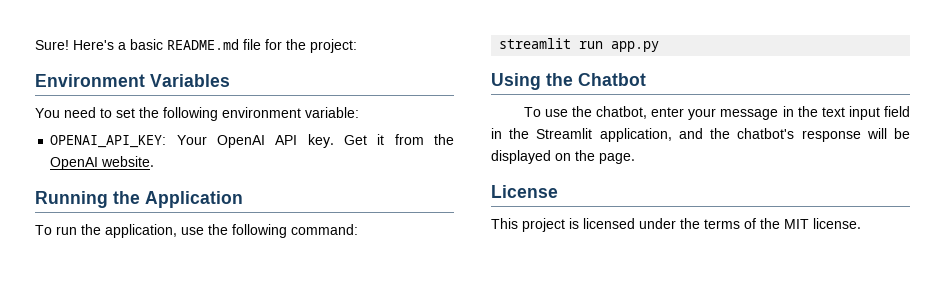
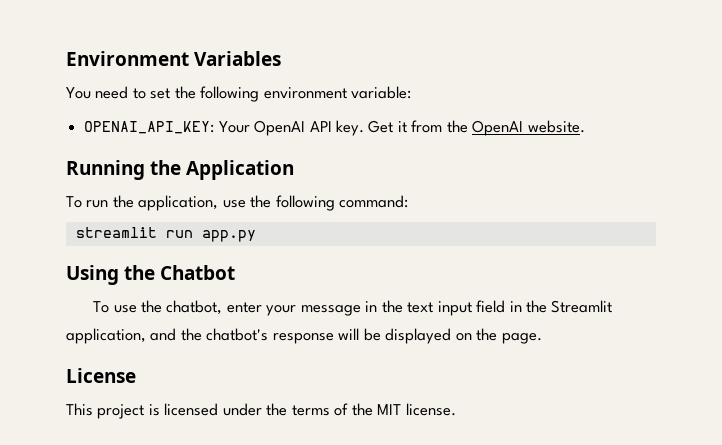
[35,39,357,53] Sure! Here's a basic README.md file for the project: // -> (66, 58) none

